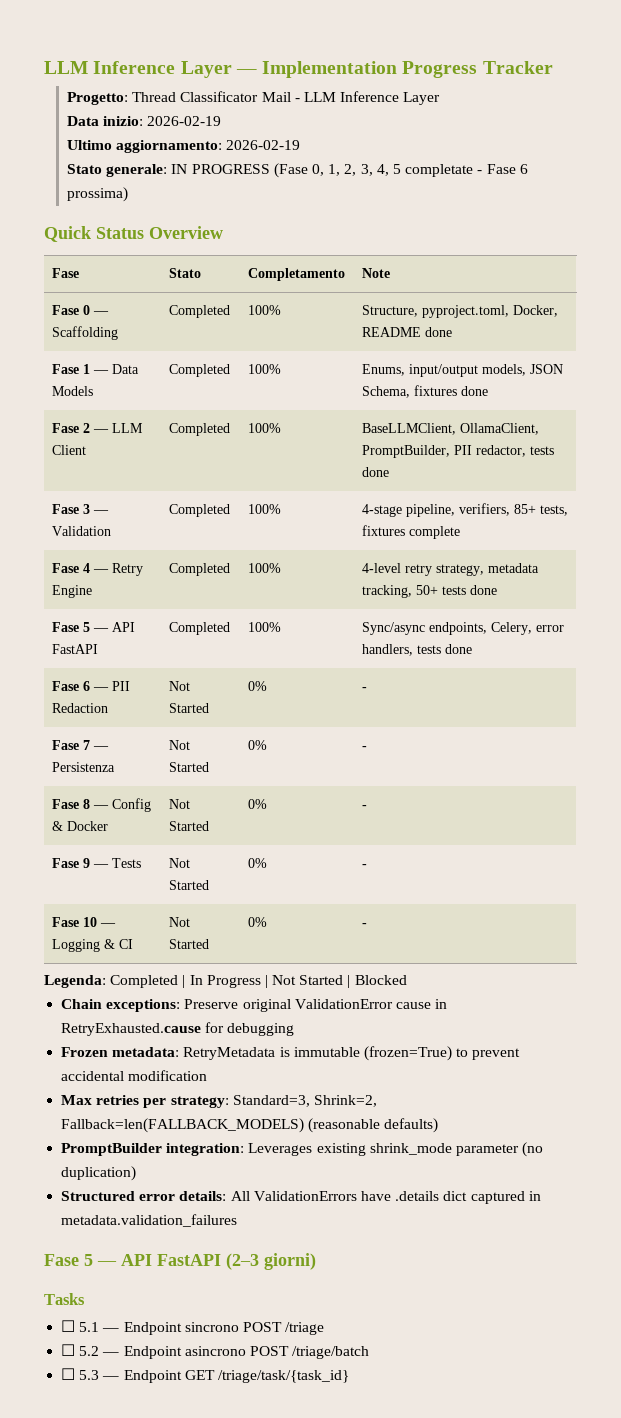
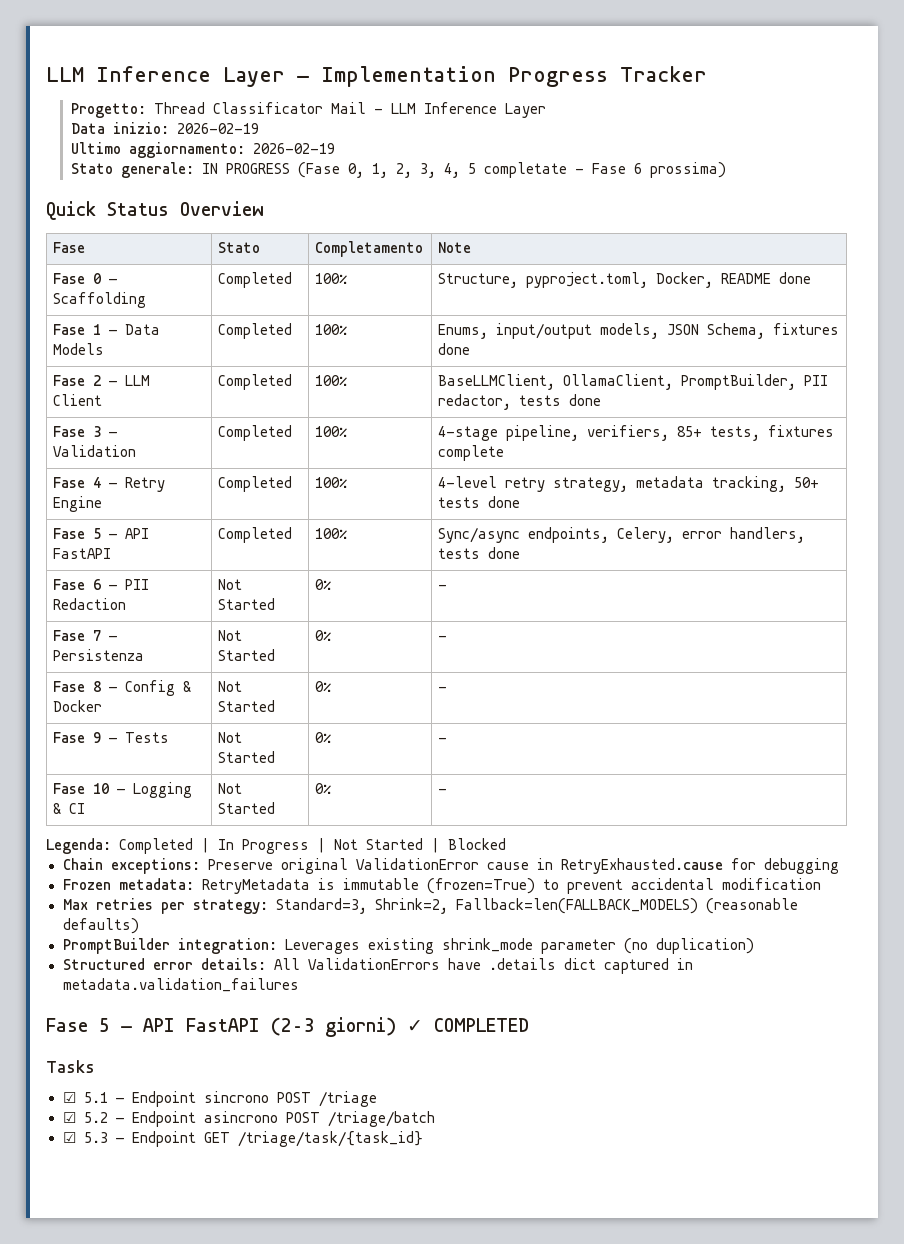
(316, 1261) none -> [407,1018,529,1032] ✓ COMPLETED
[61,1320,76,1332] ☐ -> [62,1092,76,1103] ☑
[61,1344,76,1356] ☐ -> [62,1112,76,1123] ☑
[61,1368,76,1380] ☐ -> [62,1132,76,1143] ☑

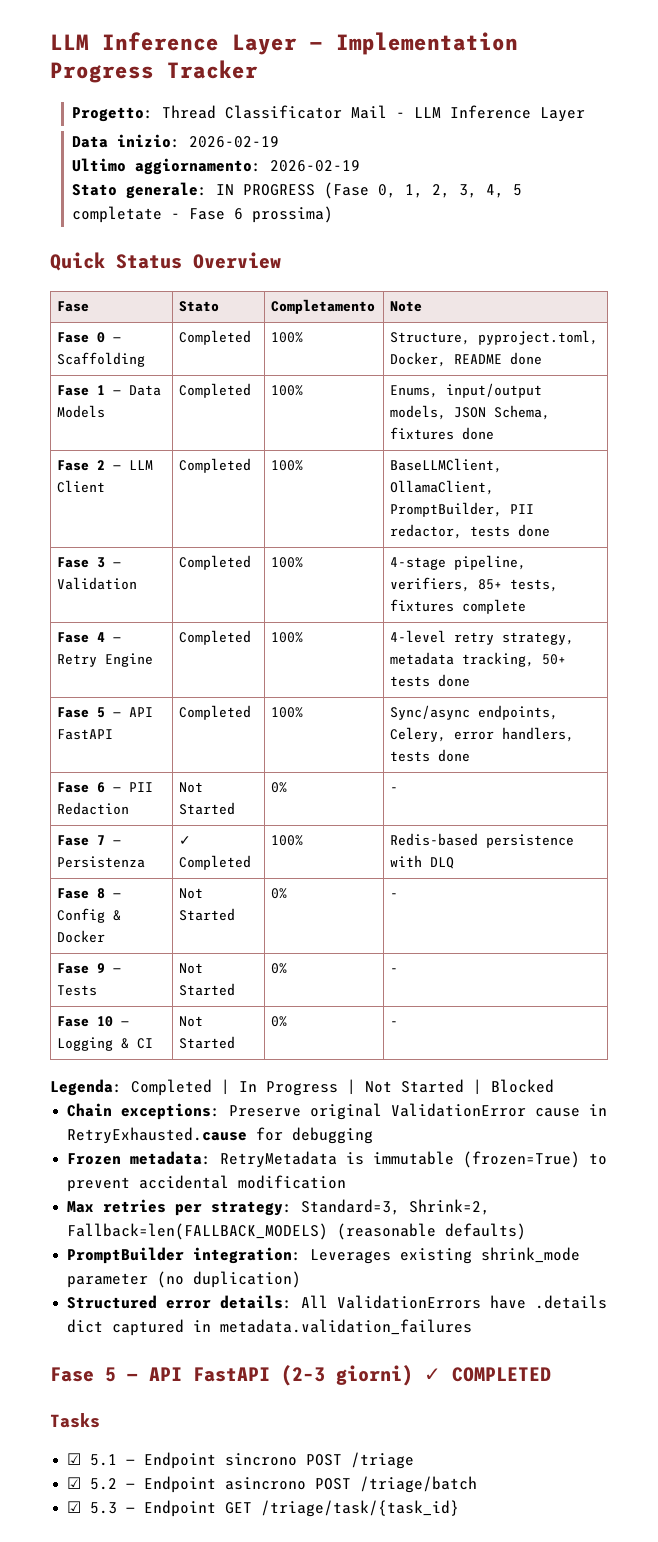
[217,630,242,641] [217,649,275,661] [314,630,331,641] [437,635,447,641] Not Started | 0% | - -> [179,836,192,845] [179,855,252,870] [271,835,304,846] [390,833,575,848] [390,855,455,869] ✓ Completed | 100% | Redis-based persistence with DLQ

